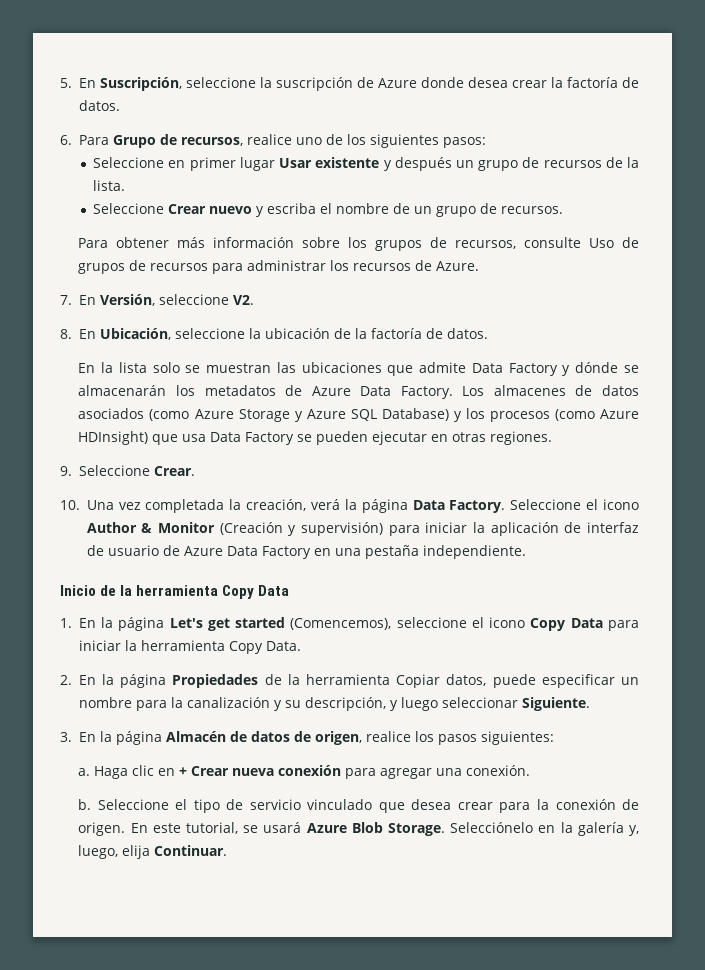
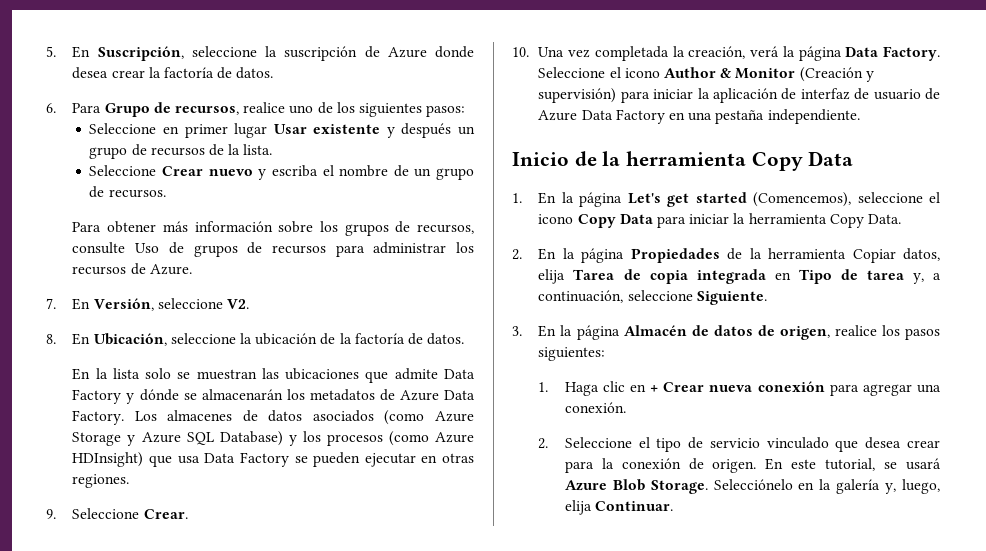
[492,674,639,688] [78,697,518,711] puede especificar un nombre para la canalización y su descripción, y luego seleccionar -> [538,269,941,284] [538,290,693,303] elija Tarea de copia integrada en Tipo de tarea y, a continuación, seleccione
[78,768,91,776] a. -> [538,382,549,392] 1.
[78,799,92,810] b. -> [538,438,549,449] 2.

